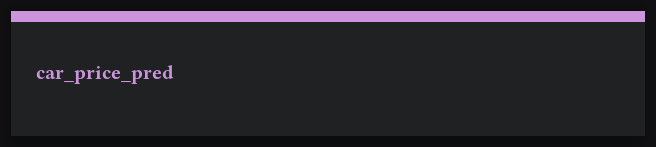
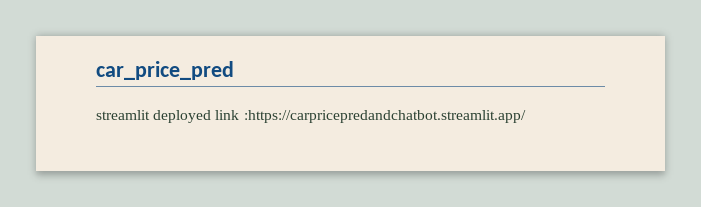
(174, 74) none -> [96,110,526,123] // streamlit deployed link :https://carpricepredandchatbot.streamlit.app/

